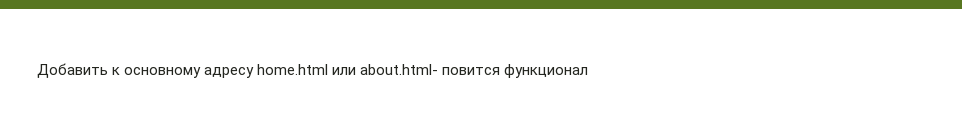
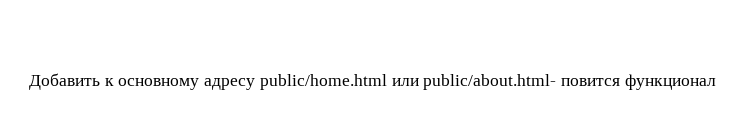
[257,64,439,75] home.html или about.html- -> [259,74,557,90] public/home.html или public/about.html-

